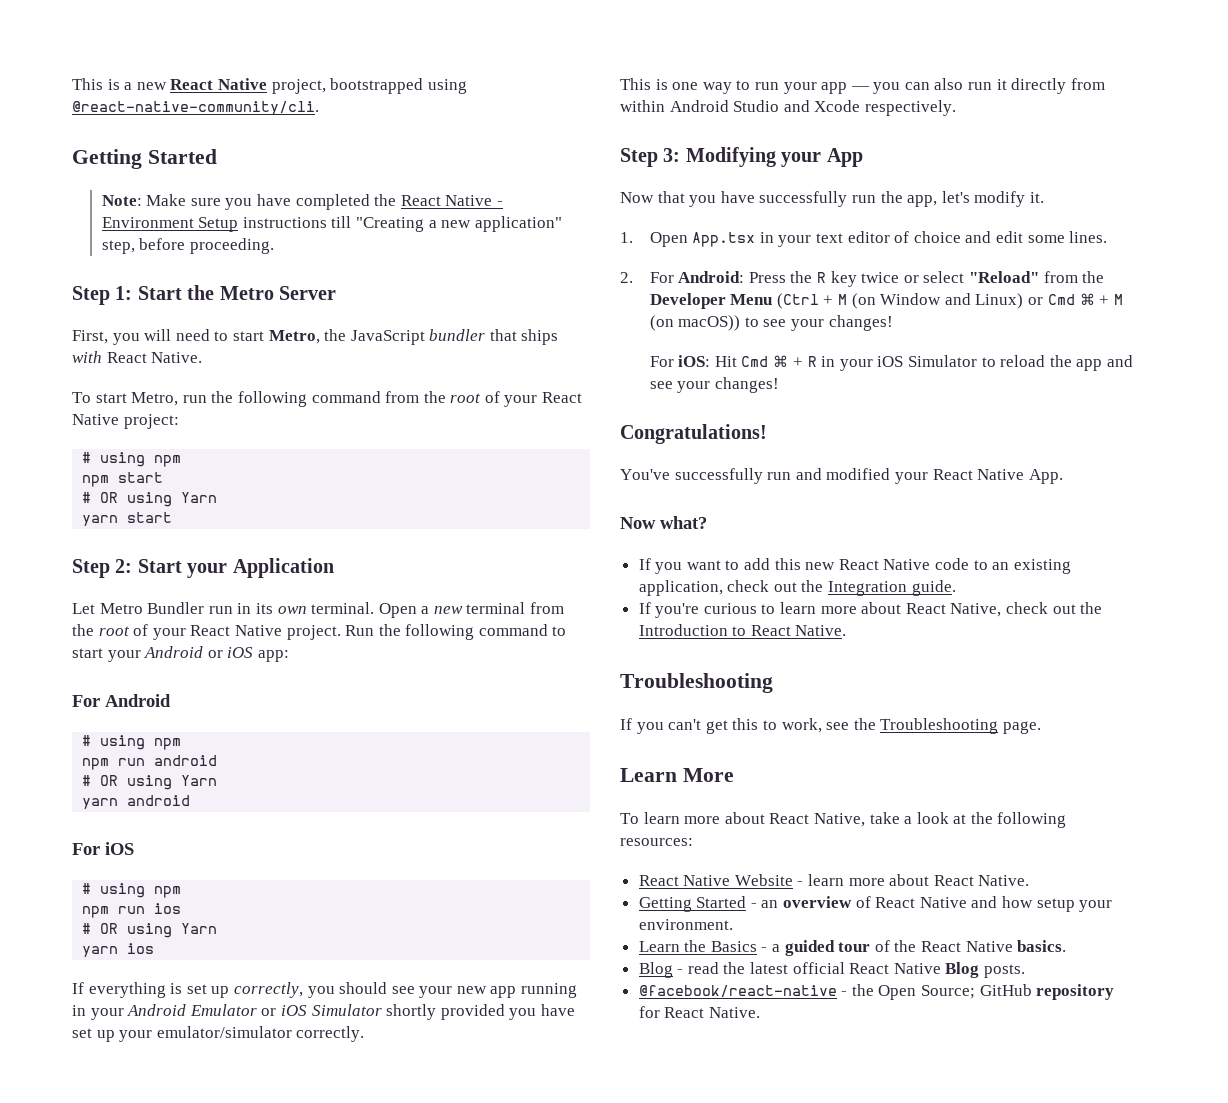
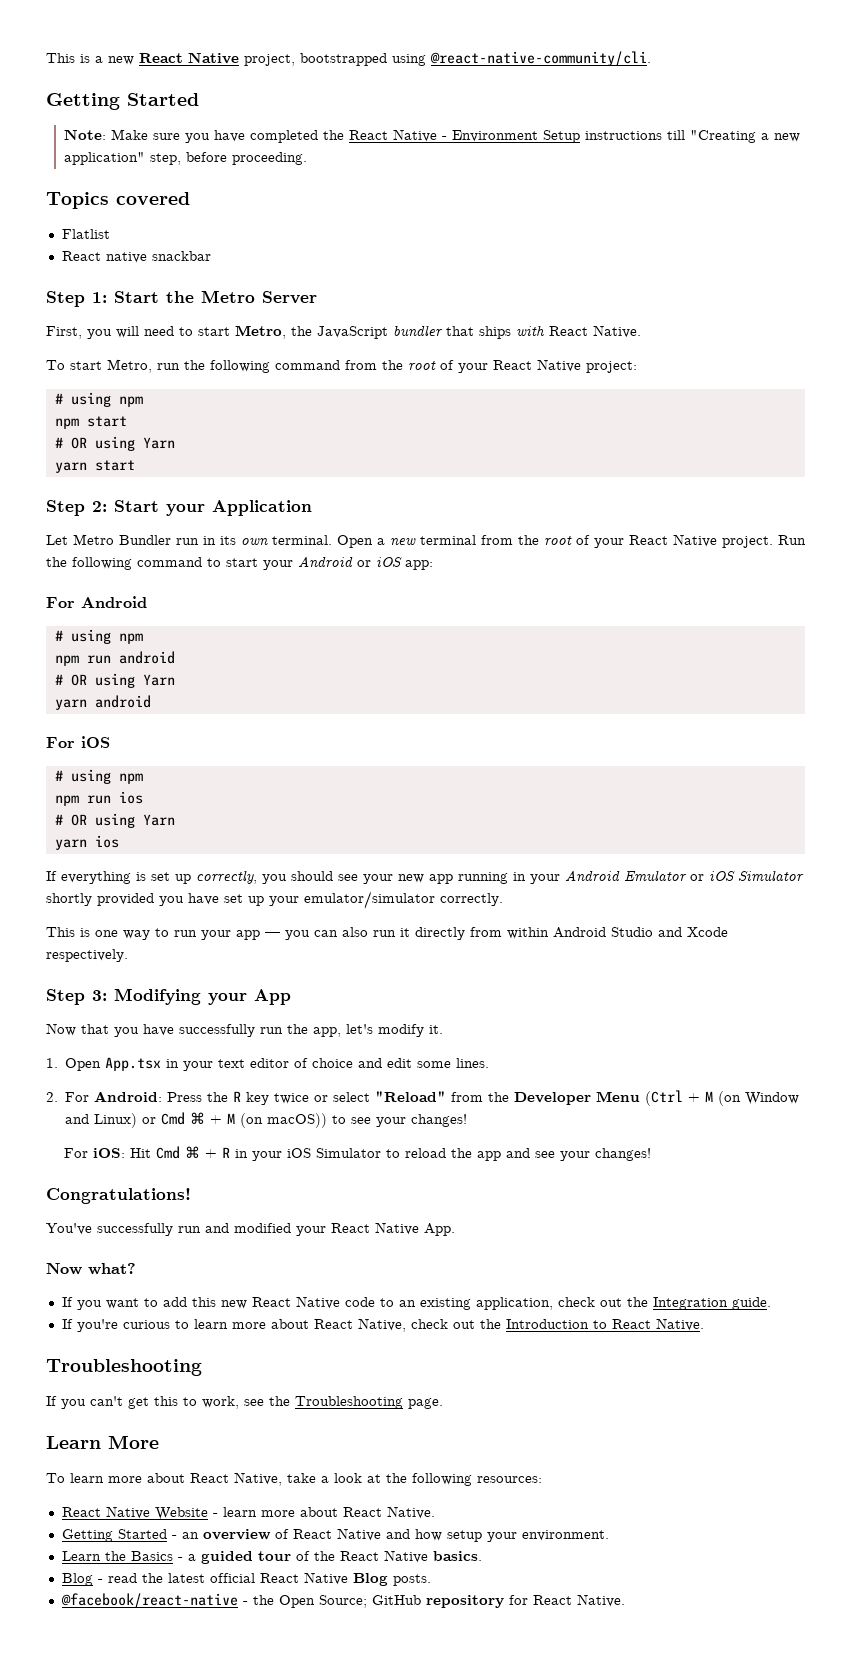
(274, 246) none -> [46,192,190,209] [61,229,110,239] [61,251,211,263] // Topics covered // Flatlist // React native snackbar

